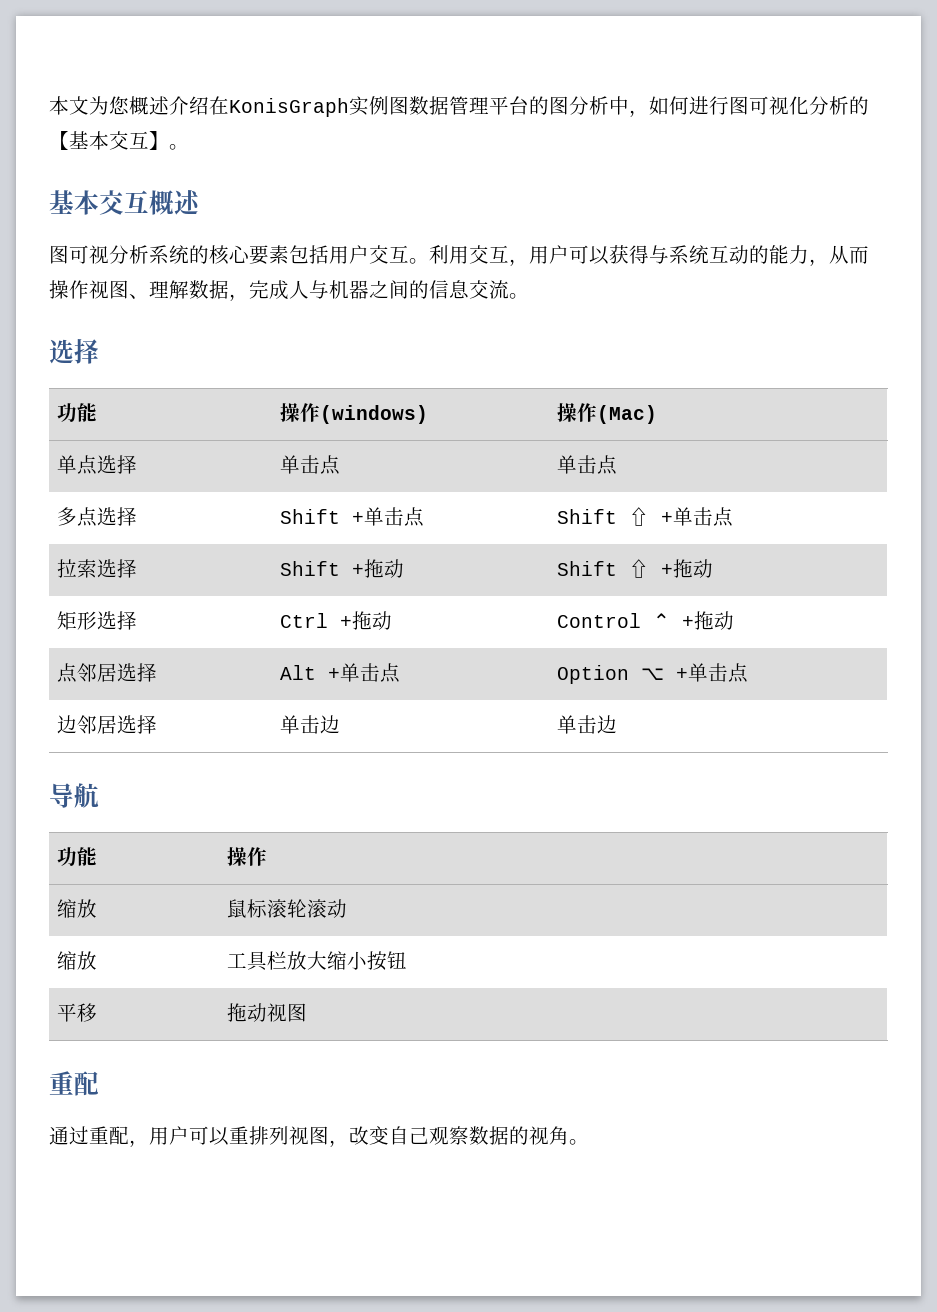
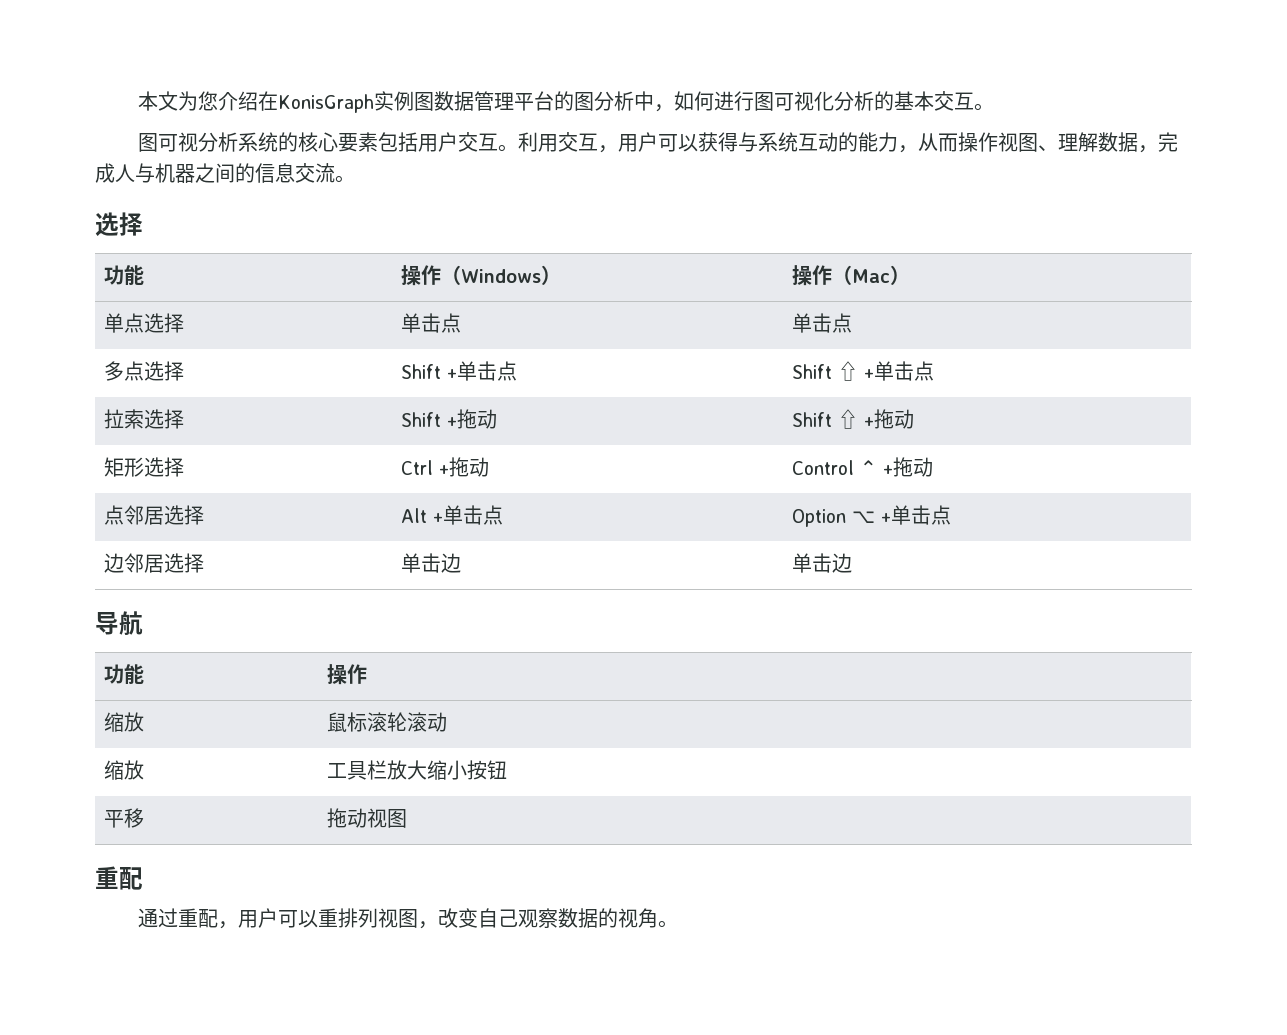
[129,96,169,115] 概述 -> (219, 101) none
[49,131,189,150] [49,190,201,215] 【基本交互】。 // 基本交互概述 -> [894,91,995,111] 基本交互。
[320,405,429,424] [557,403,658,424] (windows) | 操作(Mac) -> [440,265,561,285] [791,265,910,286] （Windows） | 操作（Mac）

